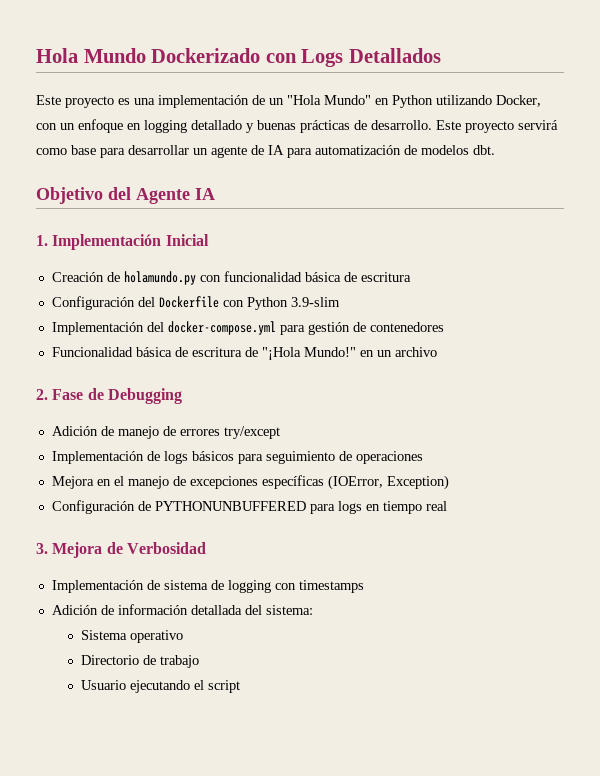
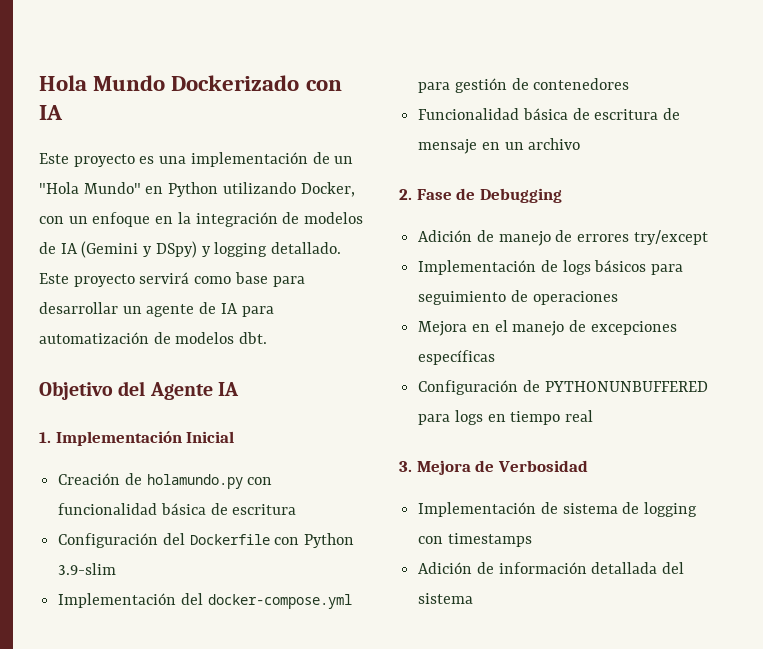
[301,48,441,67] Logs Detallados -> [39,105,63,120] IA
[144,120,432,133] logging detallado y buenas prácticas de desarrollo. -> [177,212,364,227] [39,241,342,258] la integración de modelos de IA (Gemini y DSpy) y logging detallado.
[261,347,356,360] "¡Hola Mundo!" -> [418,139,478,154] mensaje
[327,475,449,490] (IOError, Exception) -> (496, 357) none
[265,605,313,615] [80,630,183,643] [80,655,199,668] [80,680,240,693] sistema: // Sistema operativo // Directorio de trabajo // Usuario ejecutando el script -> [418,593,474,604] sistema

